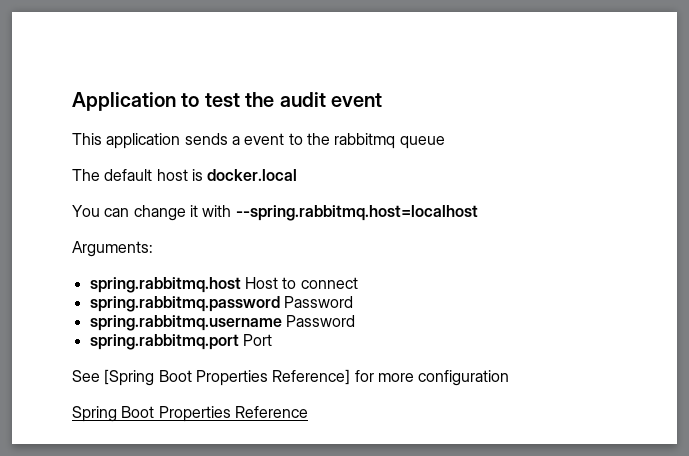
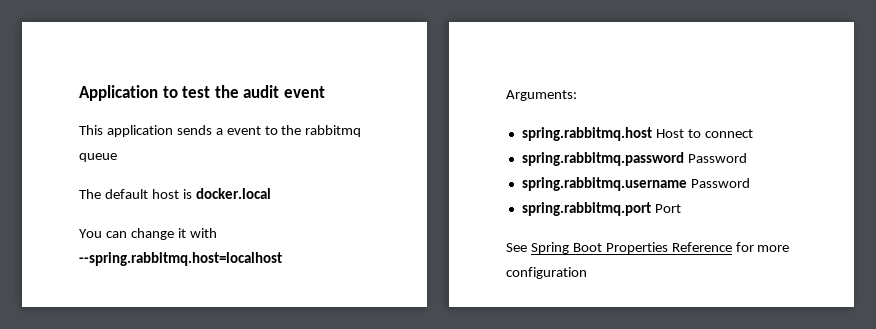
[104,369,510,386] [Spring Boot Properties Reference] for more configuration // -> (527, 247) none
(308, 412) none -> [735,242,790,252] [506,267,587,279] for more configuration

